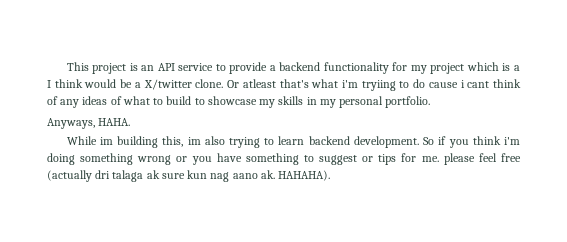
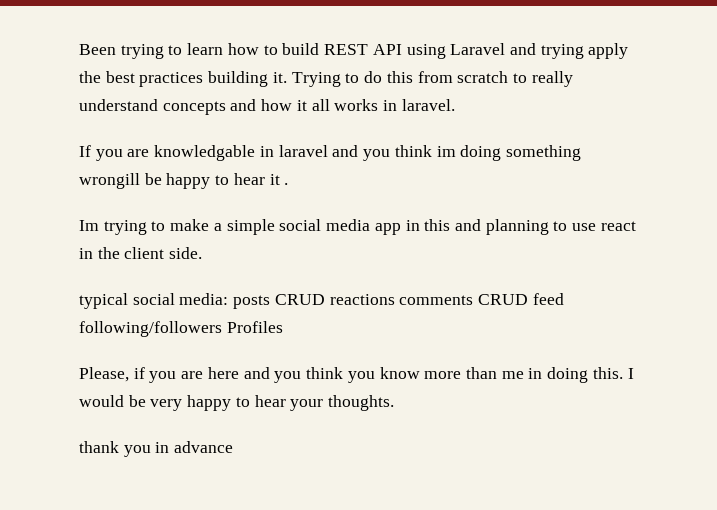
[66,62,520,74] [47,79,521,91] [47,96,431,108] [47,118,131,129] [66,136,520,148] [47,153,521,165] [47,170,331,182] This project is an API service to provide a backend functionality for my project which is a I think would be a X/twitter clone. Or atleast that's what i'm tryiing to do cause i cant think of any ideas of what to build to showcase my skills in my personal portfolio. // Anyways, HAHA. // While im building this, im also trying to learn backend development. So if you think i'm doing something wrong or you have something to suggest or tips for me. please feel free (actually dri talaga ak sure kun nag aano ak. HAHAHA). -> [79,43,629,59] [79,71,573,87] [79,99,455,115] [79,145,581,161] [79,173,289,189] [79,219,636,235] [79,247,203,259] [79,293,564,309] [79,321,283,337] [79,367,634,383] [79,395,395,411] [79,441,234,457] Been trying to learn how to build REST API using Laravel and trying apply the best practices building it. Trying to do this from scratch to really understand concepts and how it all works in laravel. // If you are knowledgable in laravel and you think im doing something wrongill be happy to hear it . // Im trying to make a simple social media app in this and planning to use react in the client side. // typical social media: posts CRUD reactions comments CRUD feed following/followers Profiles // Please, if you are here and you think you know more than me in doing this. I would be very happy to hear your thoughts. // thank you in advance

